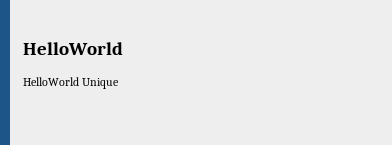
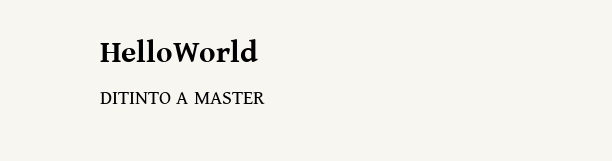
[23,77,120,89] HelloWorld Unique -> [100,92,265,104] DITINTO A MASTER

